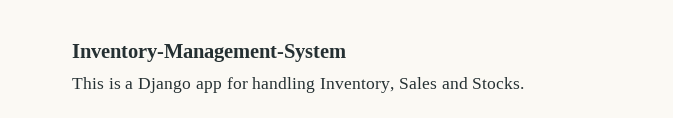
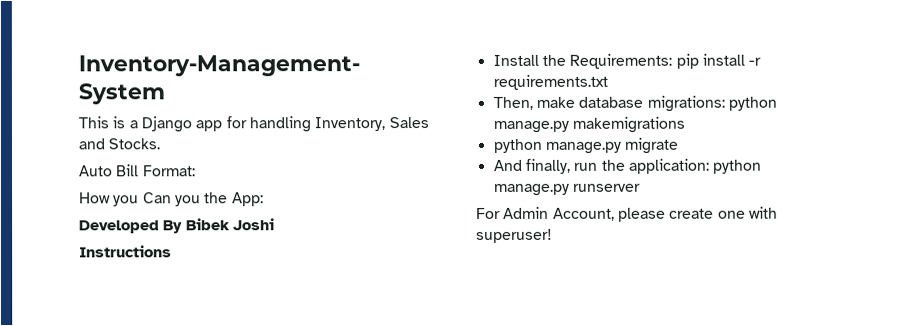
(525, 83) none -> [79,164,196,177] [79,192,264,207] [79,218,275,234] [79,245,172,258] [492,53,762,69] [492,74,608,90] [492,95,777,112] [492,116,685,133] [492,137,679,154] [492,158,763,174] [493,183,641,196] [476,206,778,222] [476,228,553,243] // Auto Bill Format: // How you Can you the App: // Developed By Bibek Joshi // Instructions // Install the Requirements: pip install -r requirements.txt // Then, make database migrations: python manage.py makemigrations // python manage.py migrate // And finally, run the application: python manage.py runserver // For Admin Account, please create one with superuser!

